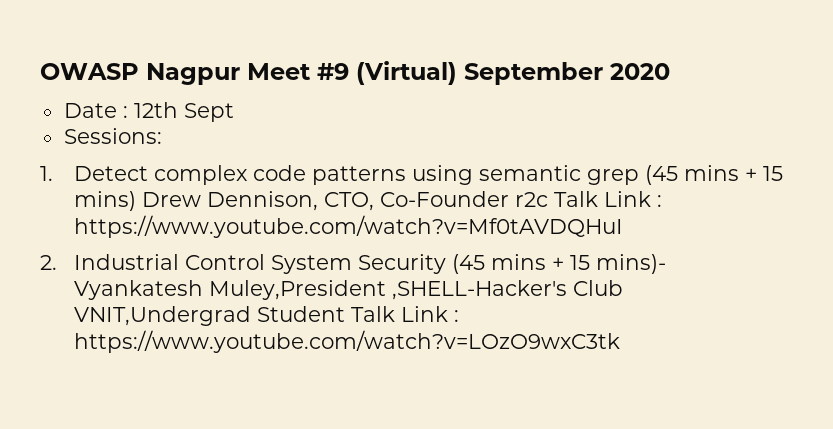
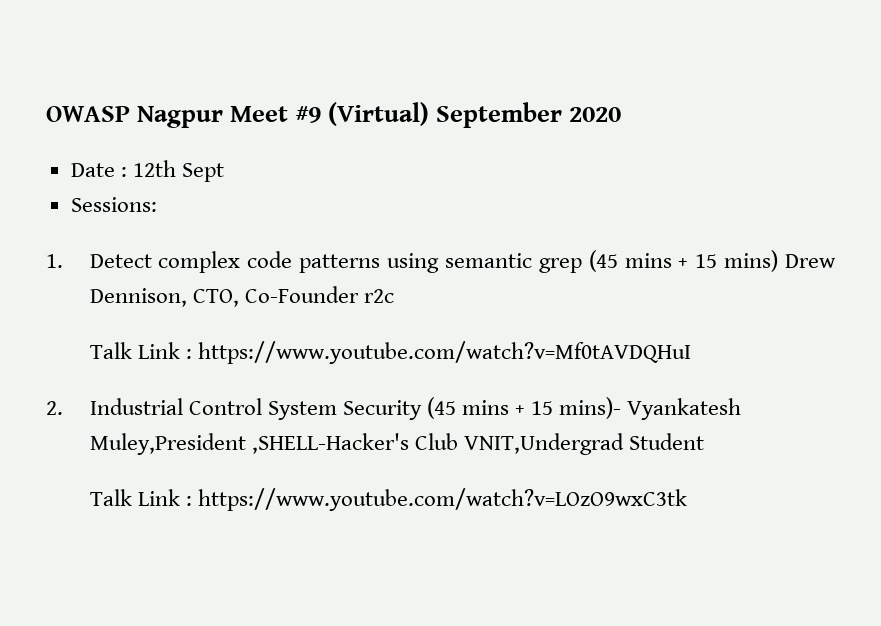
(548, 199) none -> (394, 296) //
(345, 314) none -> (704, 441) //

